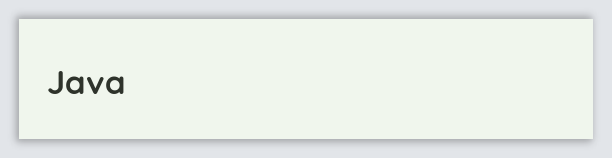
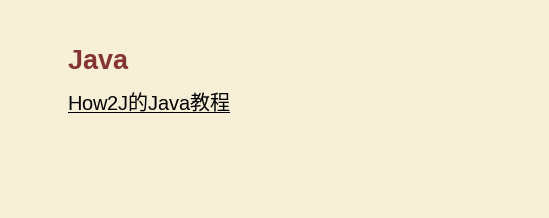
[47,71,126,94] Java -> [68,50,129,69] [68,92,230,112] Java // How2J的Java教程

